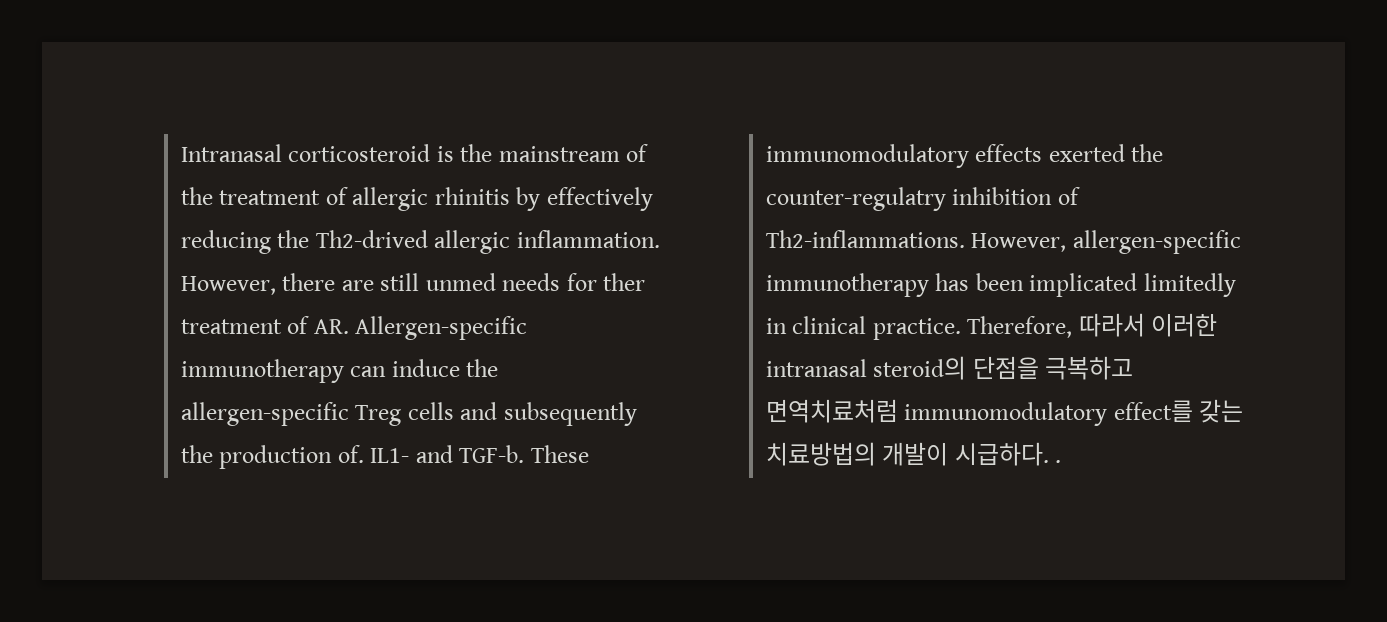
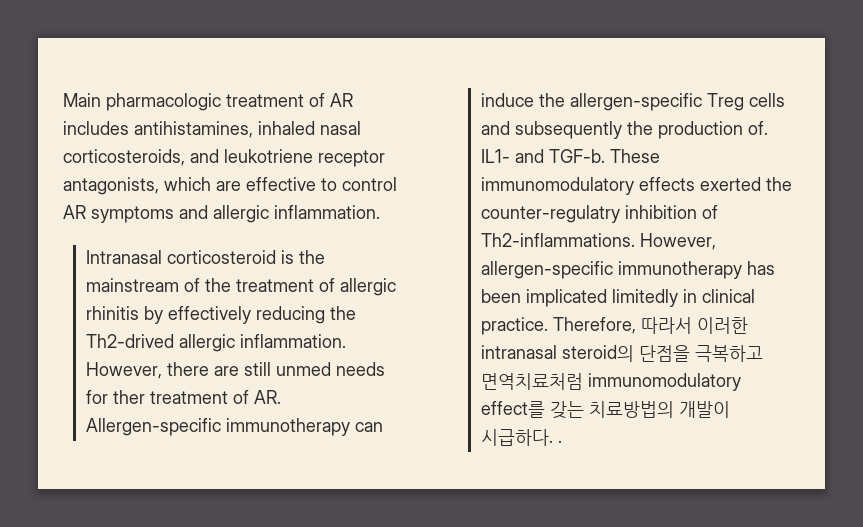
(180, 153) none -> [63,93,353,111] [63,121,361,138] [63,149,385,167] [63,177,397,195] [63,205,380,223] Main pharmacologic treatment of AR includes antihistamines, inhaled nasal corticosteroids, and leukotriene receptor antagonists, which are effective to control AR symptoms and allergic inflammation. //

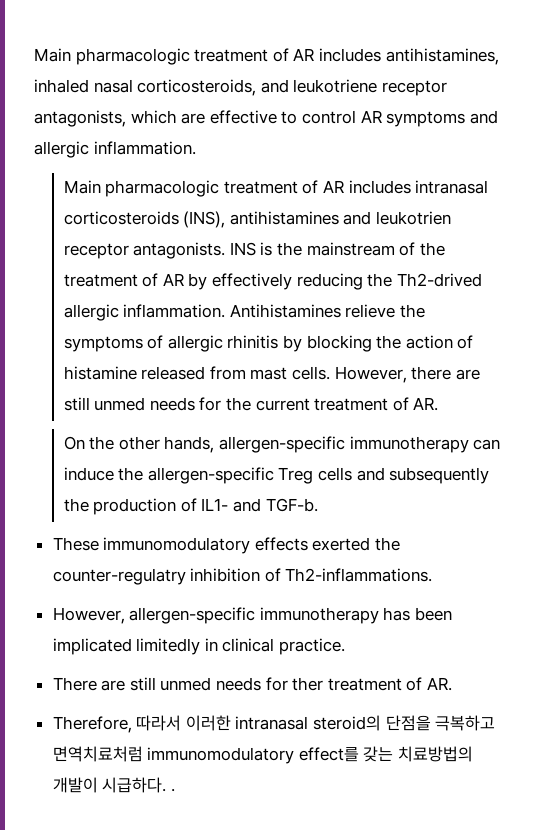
[85,250,276,264] Intranasal corticosteroid -> [63,180,489,197] [63,211,452,228] [63,242,256,259] Main pharmacologic treatment of AR includes intranasal corticosteroids (INS), antihistamines and leukotrien receptor antagonists. INS
[339,278,396,296] [85,306,139,320] allergic rhinitis -> [162,273,184,286] AR
(346, 341) none -> [229,304,426,318] [63,335,474,352] [63,366,331,380] Antihistamines relieve the symptoms of allergic rhinitis by blocking the action of histamine released from mast cells.
[112,390,281,404] [85,418,221,436] ther treatment of AR. Allergen-specific -> [226,397,439,411] [63,436,346,453] the current treatment of AR. // On the other hands, allergen-specific
[747,121,768,135] of. -> [180,498,197,512] of
(605, 156) none -> (318, 505) //
(635, 240) none -> (433, 575) //
(548, 326) none -> [52,677,453,691] // There are still unmed needs for ther treatment of AR. //

